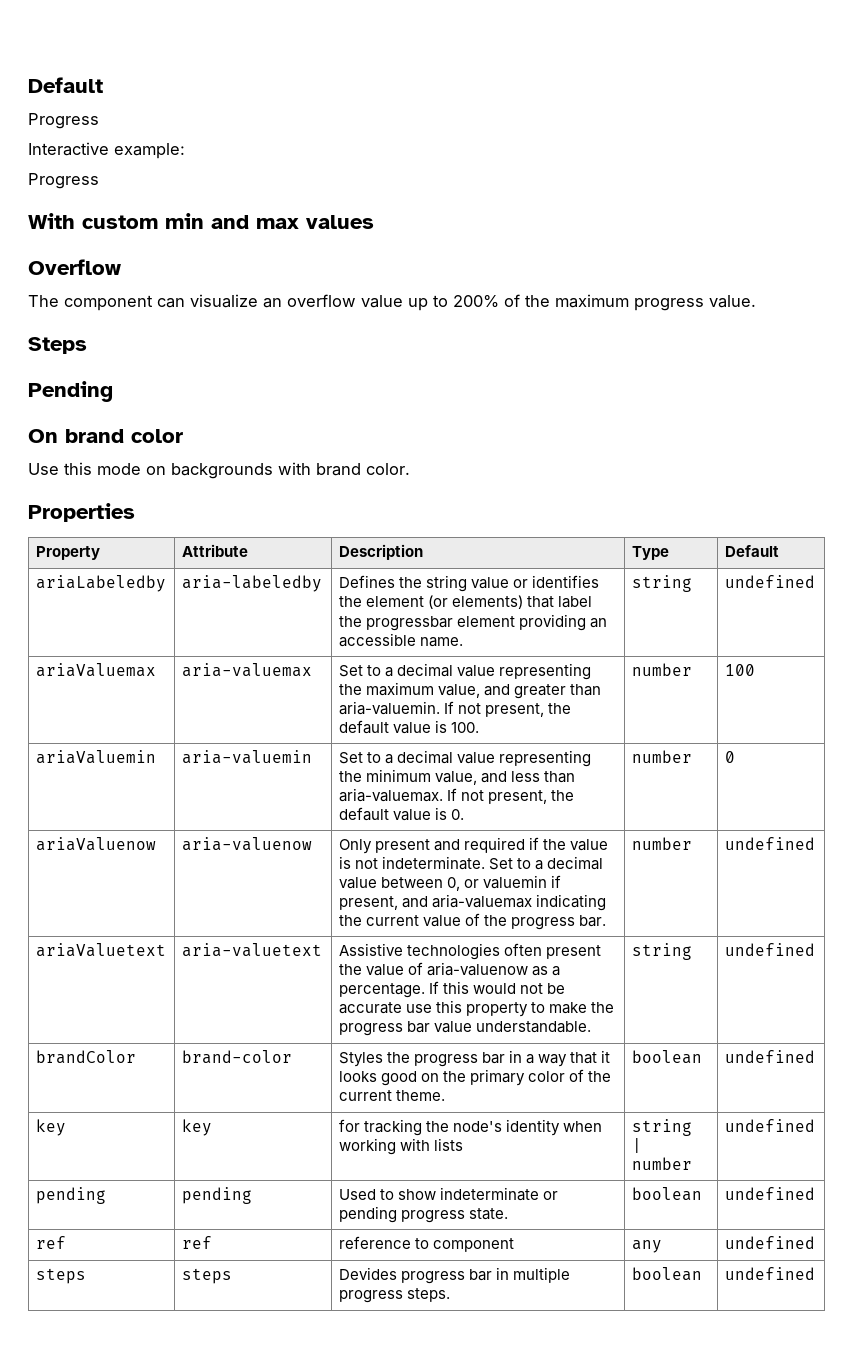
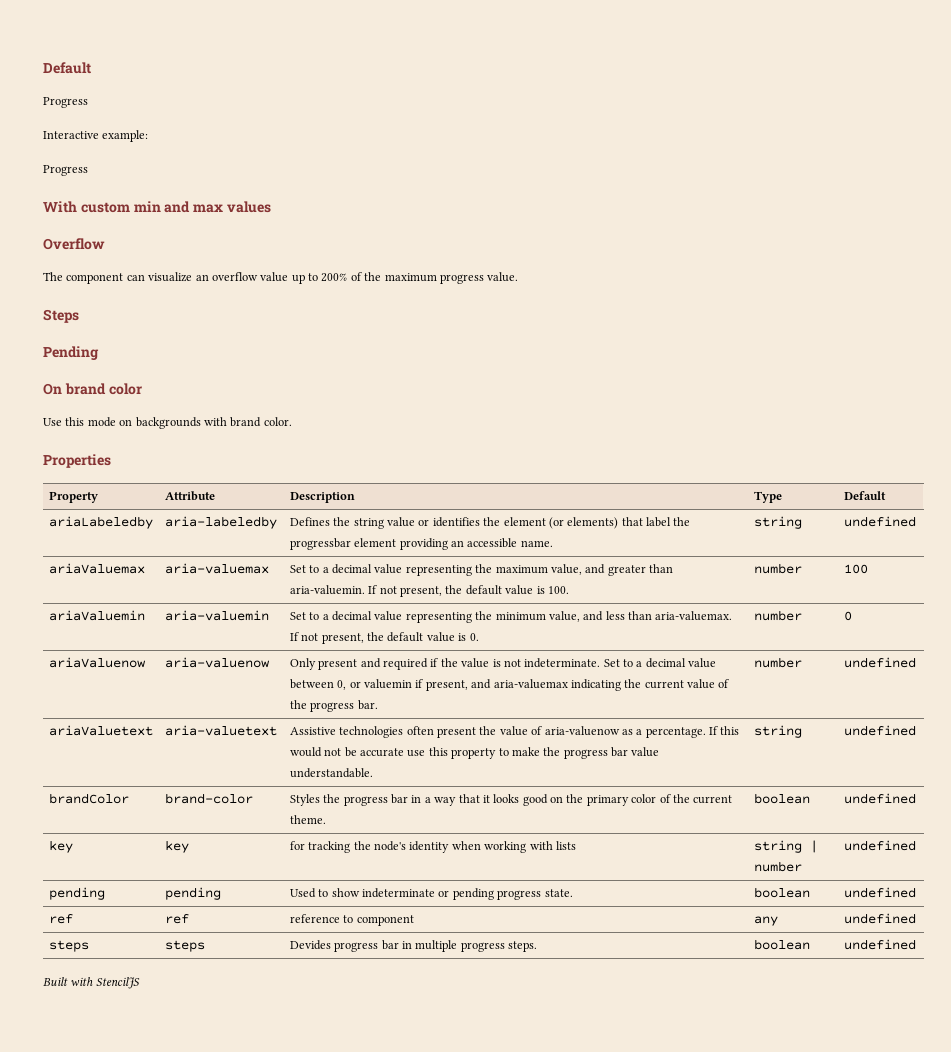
(815, 1273) none -> [43,977,140,989] // Built with StencilJS

